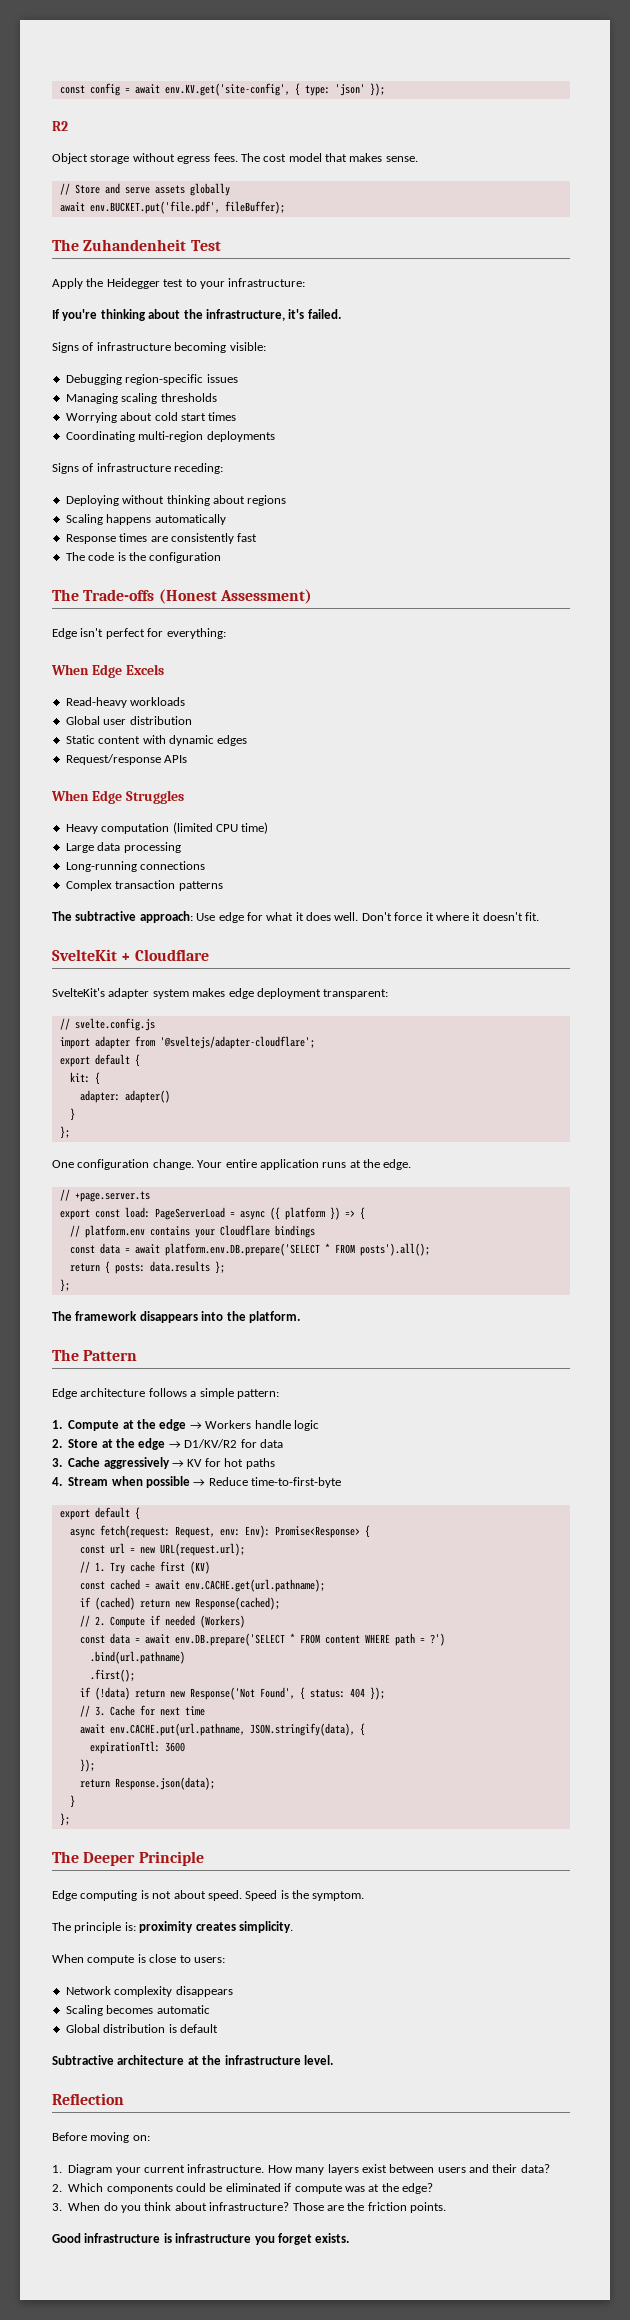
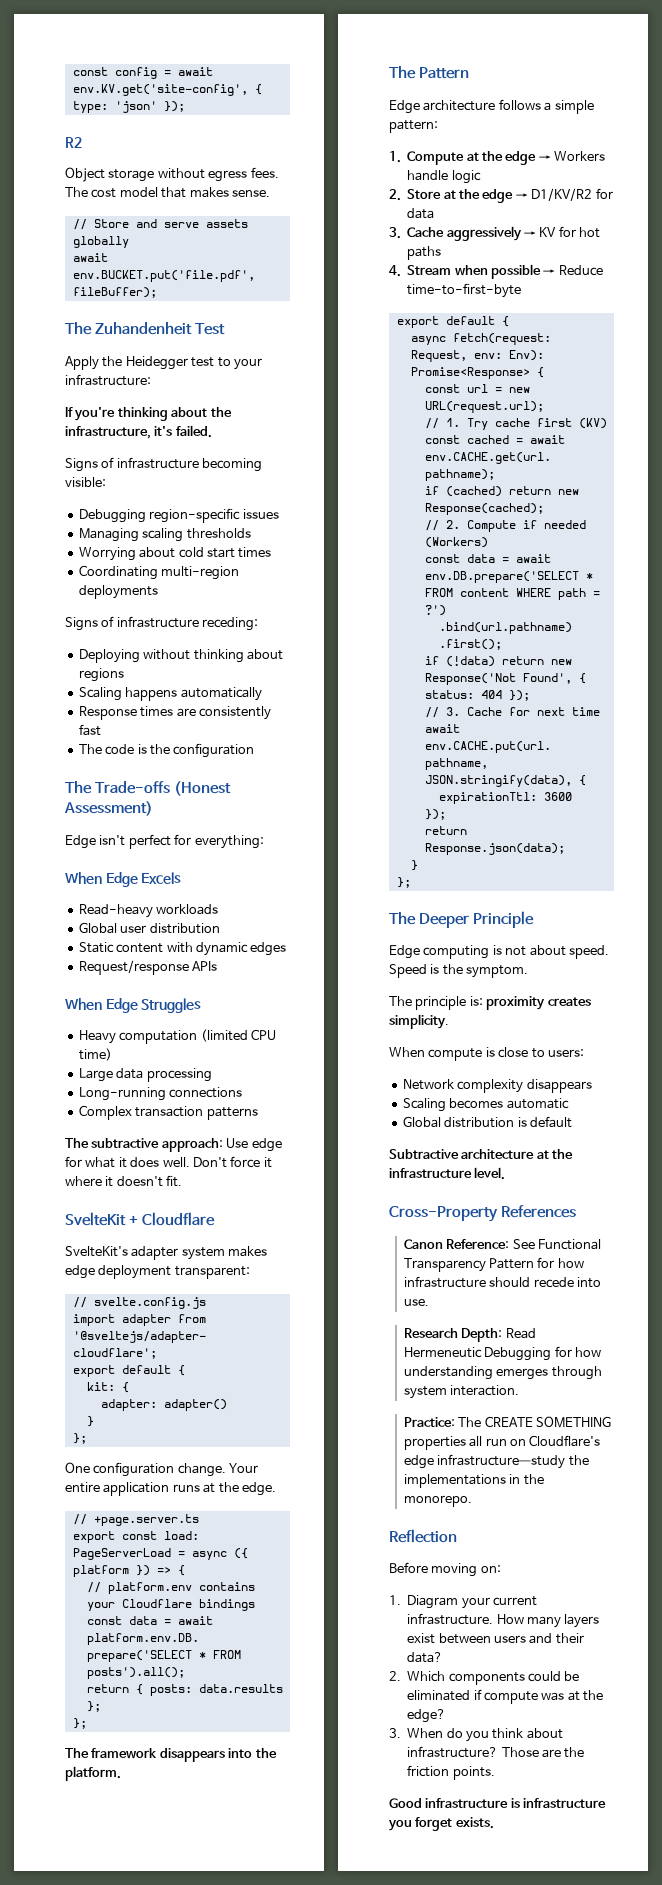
(333, 2060) none -> [389,1205,576,1222] [403,1239,601,1250] [403,1257,584,1272] [403,1276,601,1288] [403,1299,429,1306] [403,1328,536,1342] [403,1346,601,1361] [403,1366,602,1380] [403,1385,520,1399] [403,1416,611,1428] [403,1435,601,1450] [403,1454,589,1469] [403,1474,544,1488] [403,1495,472,1507] // Cross-Property References // Canon Reference: See Functional Transparency Pattern for how infrastructure should recede into use. // Research Depth: Read Hermeneutic Debugging for how understanding emerges through system interaction. // Practice: The CREATE SOMETHING properties all run on Cloudflare's edge infrastructure—study the implementations in the monorepo.

